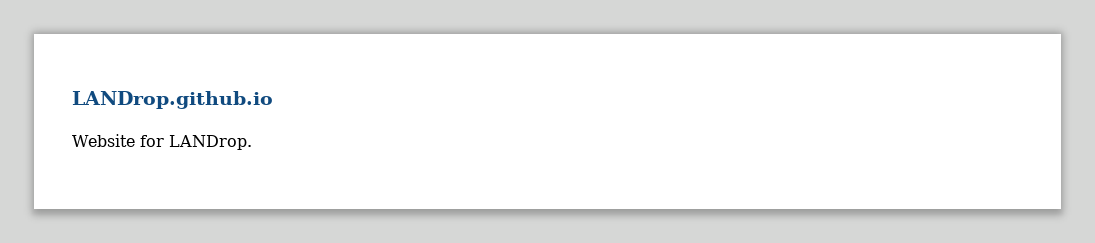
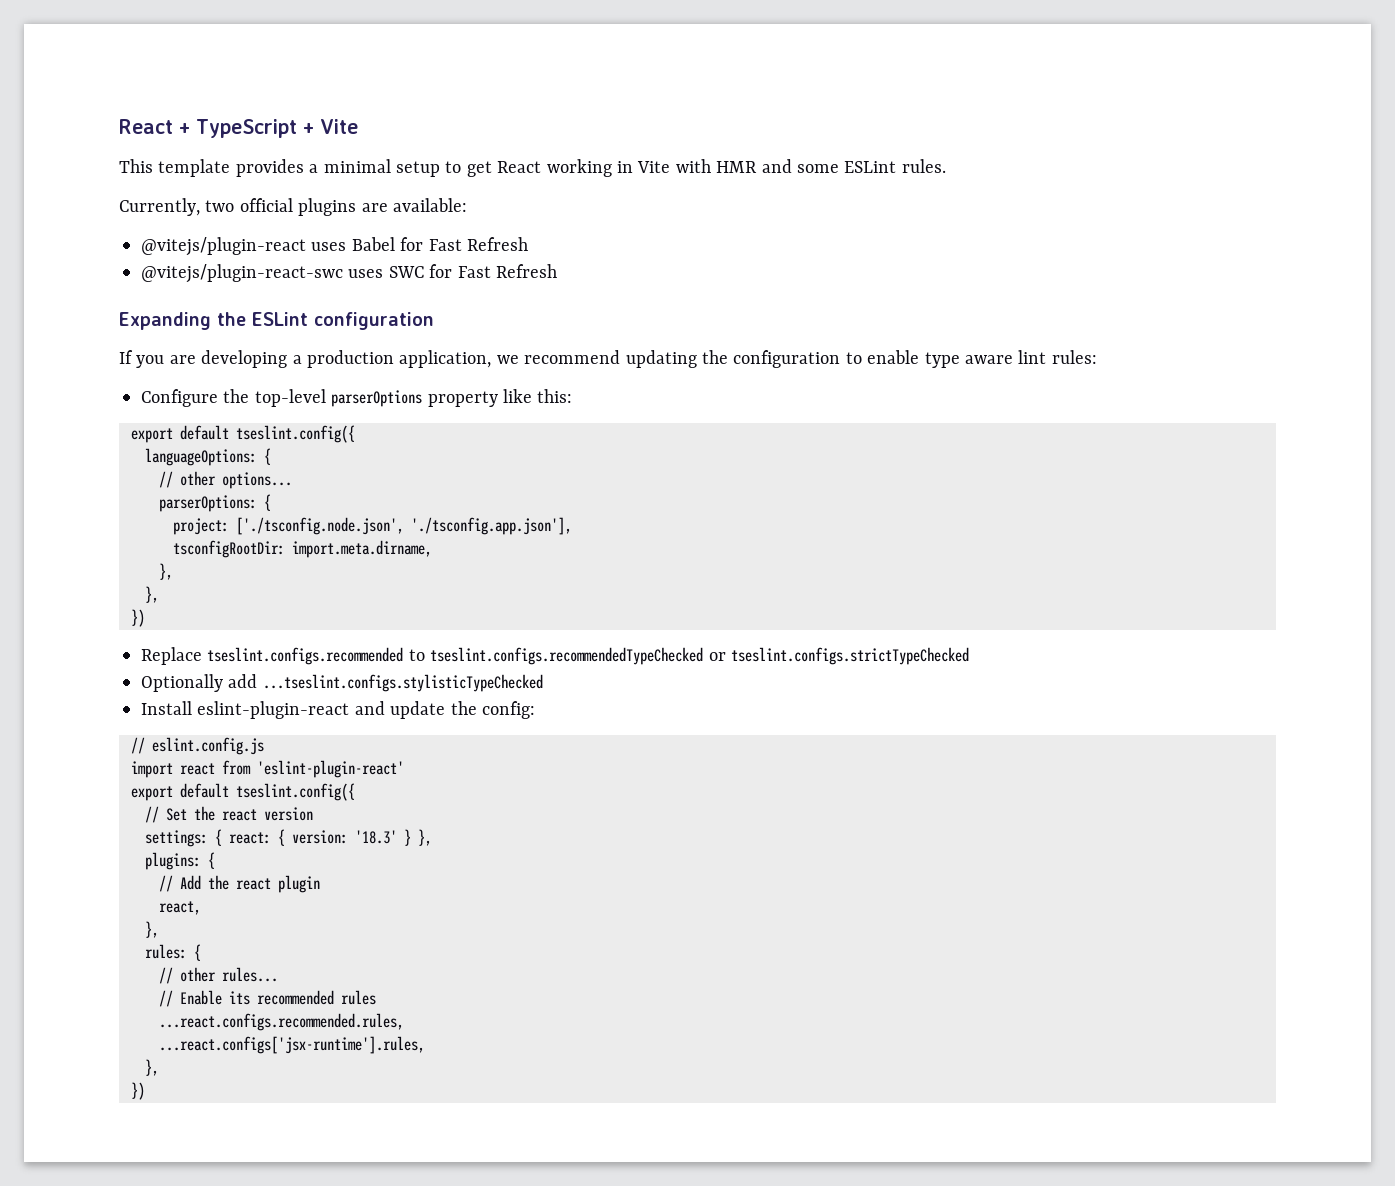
[72,91,273,109] [72,134,252,150] LANDrop.github.io // Website for LANDrop. -> [119,119,358,138] [119,159,946,177] [119,198,467,216] [141,237,528,256] [141,264,557,283] [119,312,434,330] [119,350,1097,368] [141,389,573,407] [131,425,355,443] [145,448,271,466] [159,471,292,489] [159,494,271,512] [173,517,572,535] [173,540,432,558] [159,563,173,580] [145,586,159,603] [131,609,145,627] [141,647,969,665] [141,674,543,692] [141,701,535,719] [131,737,264,755] [131,760,404,778] [131,783,355,801] [145,806,313,823] [145,829,432,847] [145,852,215,870] [159,875,320,893] [159,901,201,915] [145,921,159,938] [145,944,201,961] [159,967,278,984] [159,990,376,1007] [159,1013,404,1031] [159,1036,425,1054] [145,1059,159,1076] [131,1082,145,1100] React + TypeScript + Vite // This template provides a minimal setup to get React working in Vite with HMR and some ESLint rules. // Currently, two official plugins are available: // @vitejs/plugin-react uses Babel for Fast Refresh // @vitejs/plugin-react-swc uses SWC for Fast Refresh // Expanding the ESLint configuration // If you are developing a production application, we recommend updating the configuration to enable type aware lint rules: // Configure the top-level parserOptions property like this: // export default tseslint.config({ // languageOptions: { // // other options... // parserOptions: { // project: ['./tsconfig.node.json', './tsconfig.app.json'], // tsconfigRootDir: import.meta.dirname, // }, // }, // }) // Replace tseslint.configs.recommended to tseslint.configs.recommendedTypeChecked or tseslint.configs.strictTypeChecked // Optionally add ...tseslint.configs.stylisticTypeChecked // Install eslint-plugin-react and update the config: // // eslint.config.js // import react from 'eslint-plugin-react' // export default tseslint.config({ // // Set the react version // settings: { react: { version: '18.3' } }, // plugins: { // // Add the react plugin // react, // }, // rules: { // // other rules... // // Enable its recommended rules // ...react.configs.recommended.rules, // ...react.configs['jsx-runtime'].rules, // }, // })

